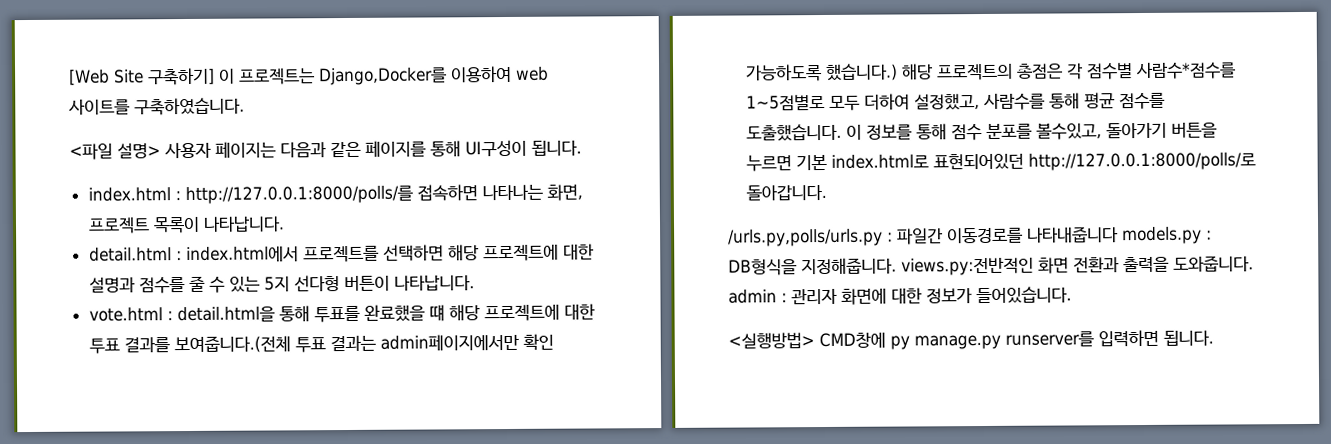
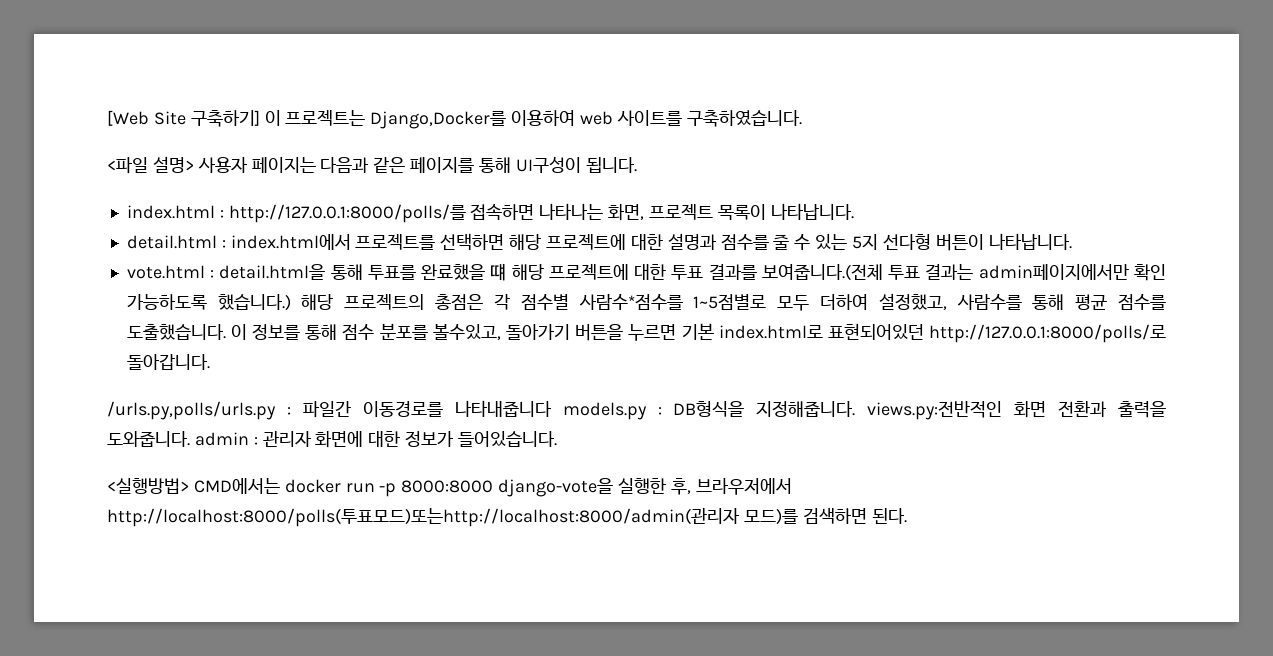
[819,329,1214,350] CMD창에 py manage.py runserver를 입력하면 됩니다. -> [193,478,792,497] [107,508,907,527] CMD에서는 docker run -p 8000:8000 django-vote을 실행한 후, 브라우저에서 http://localhost:8000/polls(투표모드)또는http://localhost:8000/admin(관리자 모드)를 검색하면 된다.

